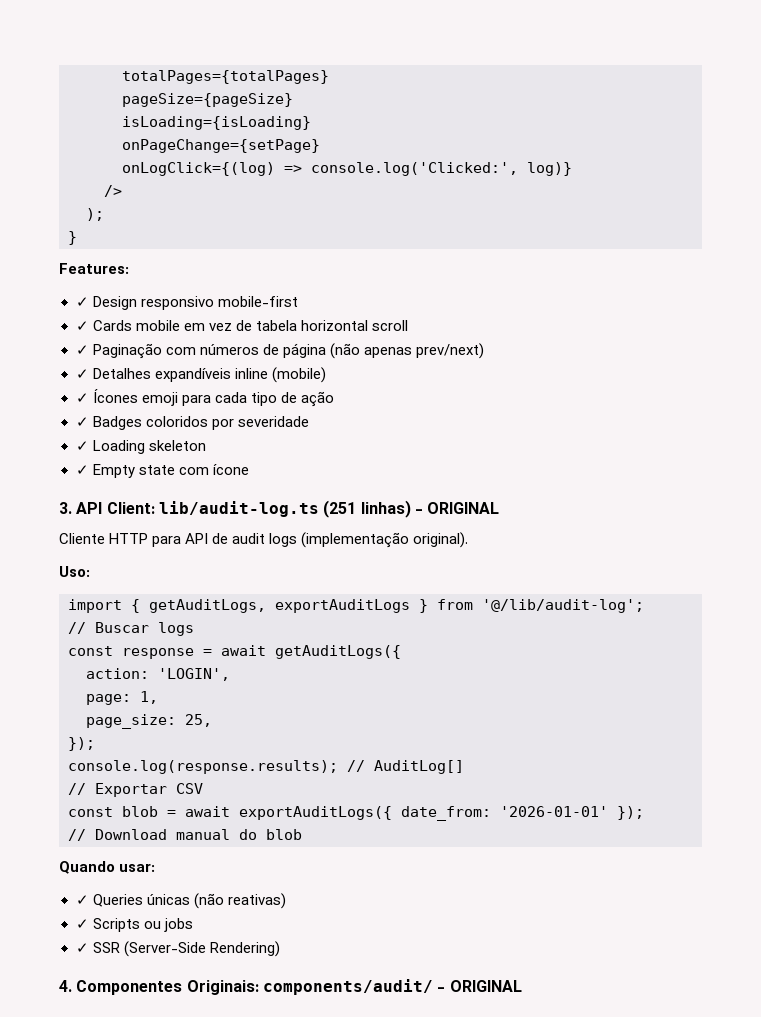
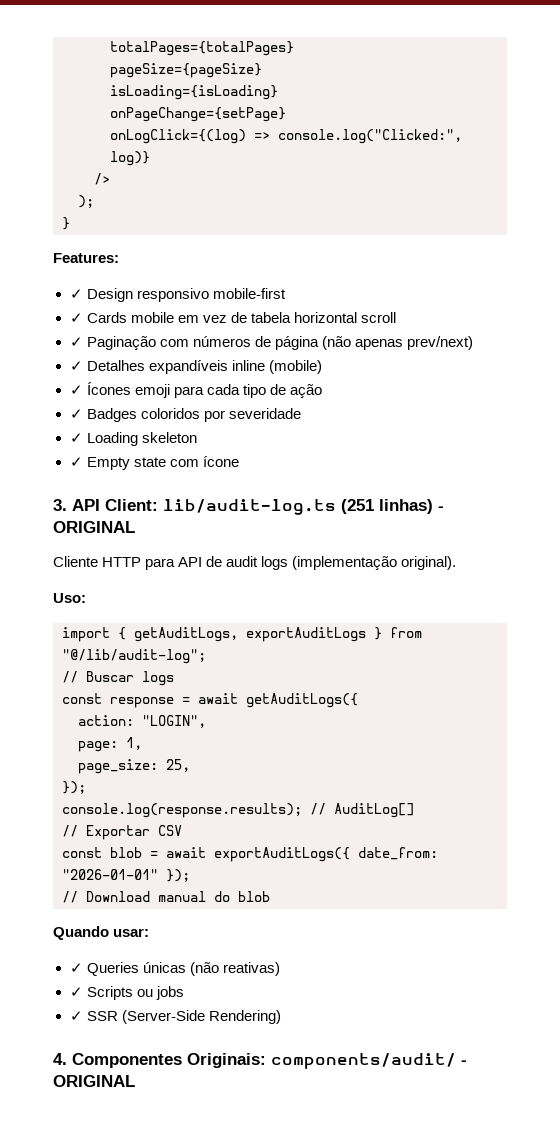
[311,162,518,176] console.log('Clicked:', -> [278,129,462,144] console.log("Clicked:",
[482,599,644,613] '@/lib/audit-log'; -> [62,649,206,664] "@/lib/audit-log";
[158,668,230,681] 'LOGIN', -> [142,715,206,728] "LOGIN",
[500,806,608,817] '2026-01-01' -> [62,869,158,880] "2026-01-01"

